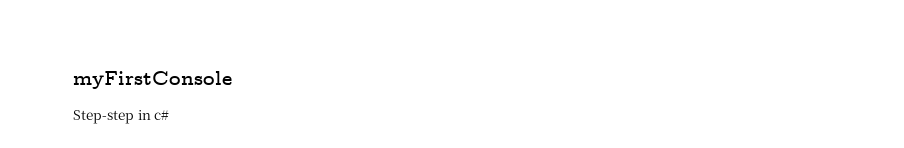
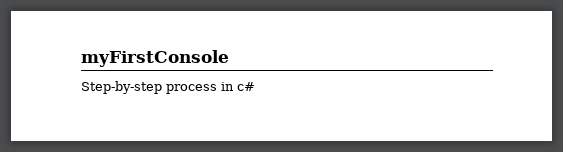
[73,110,134,124] Step-step -> [81,81,217,94] Step-by-step process

